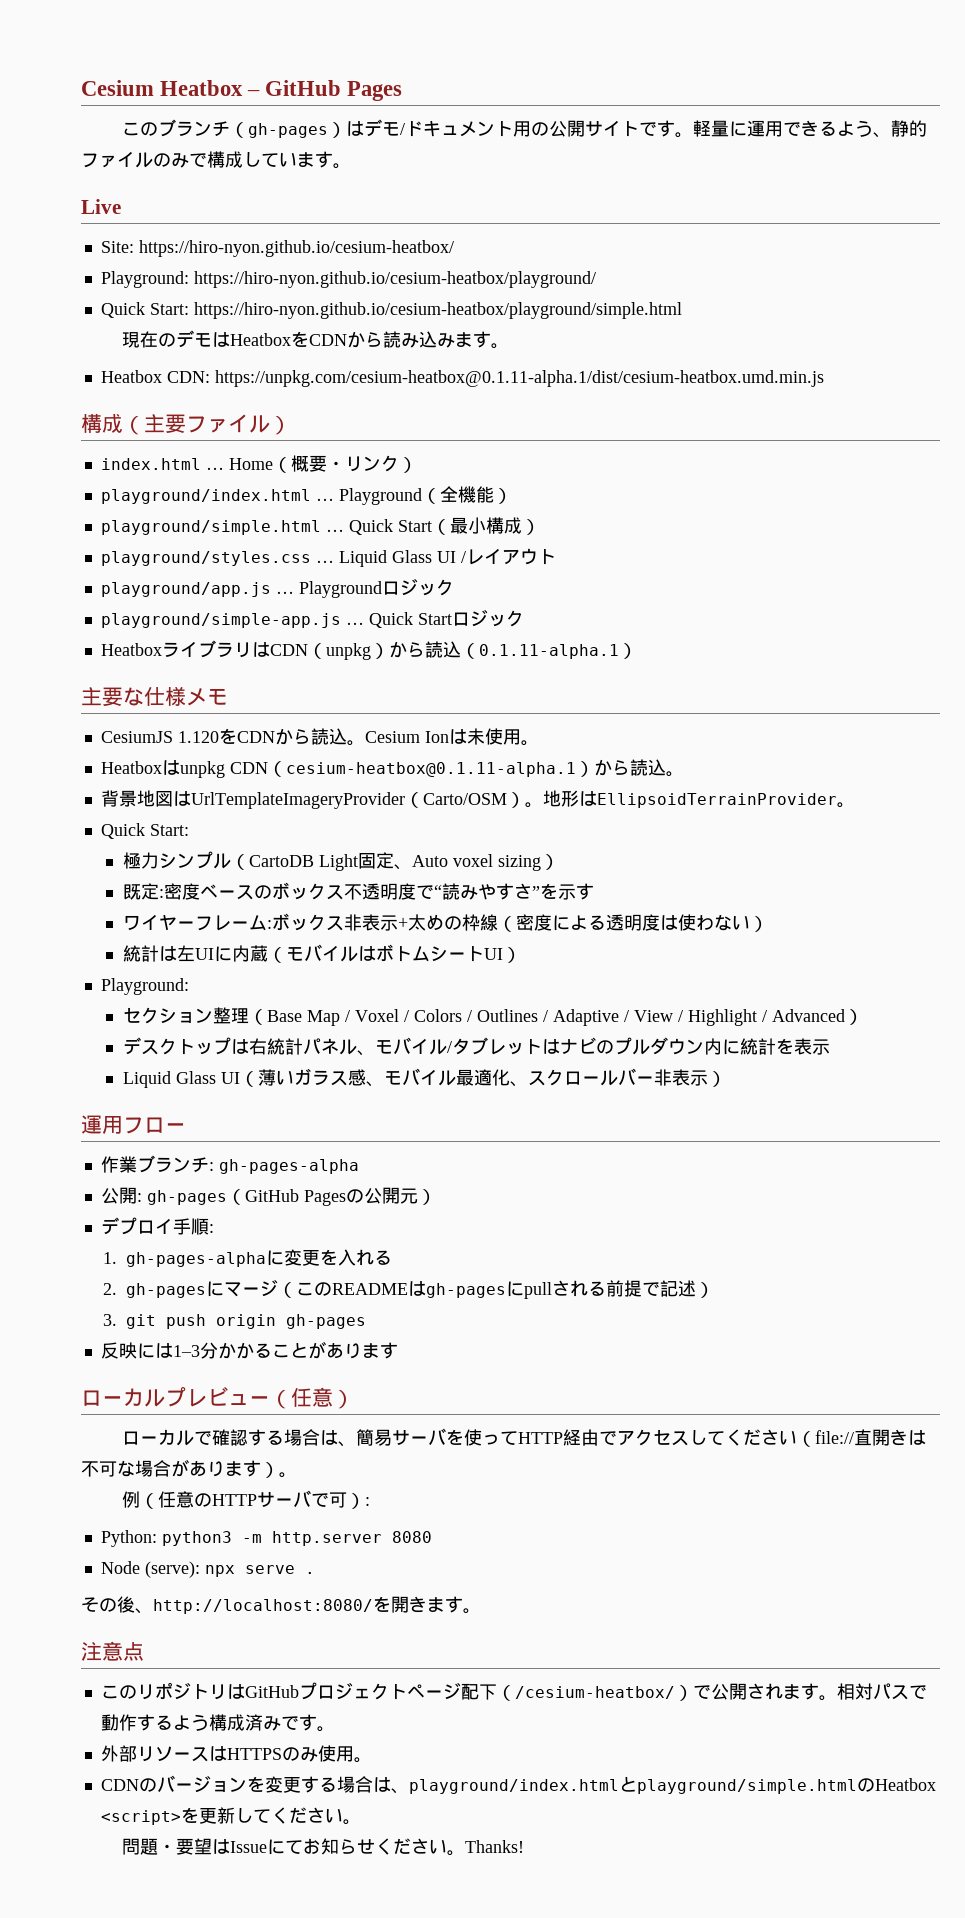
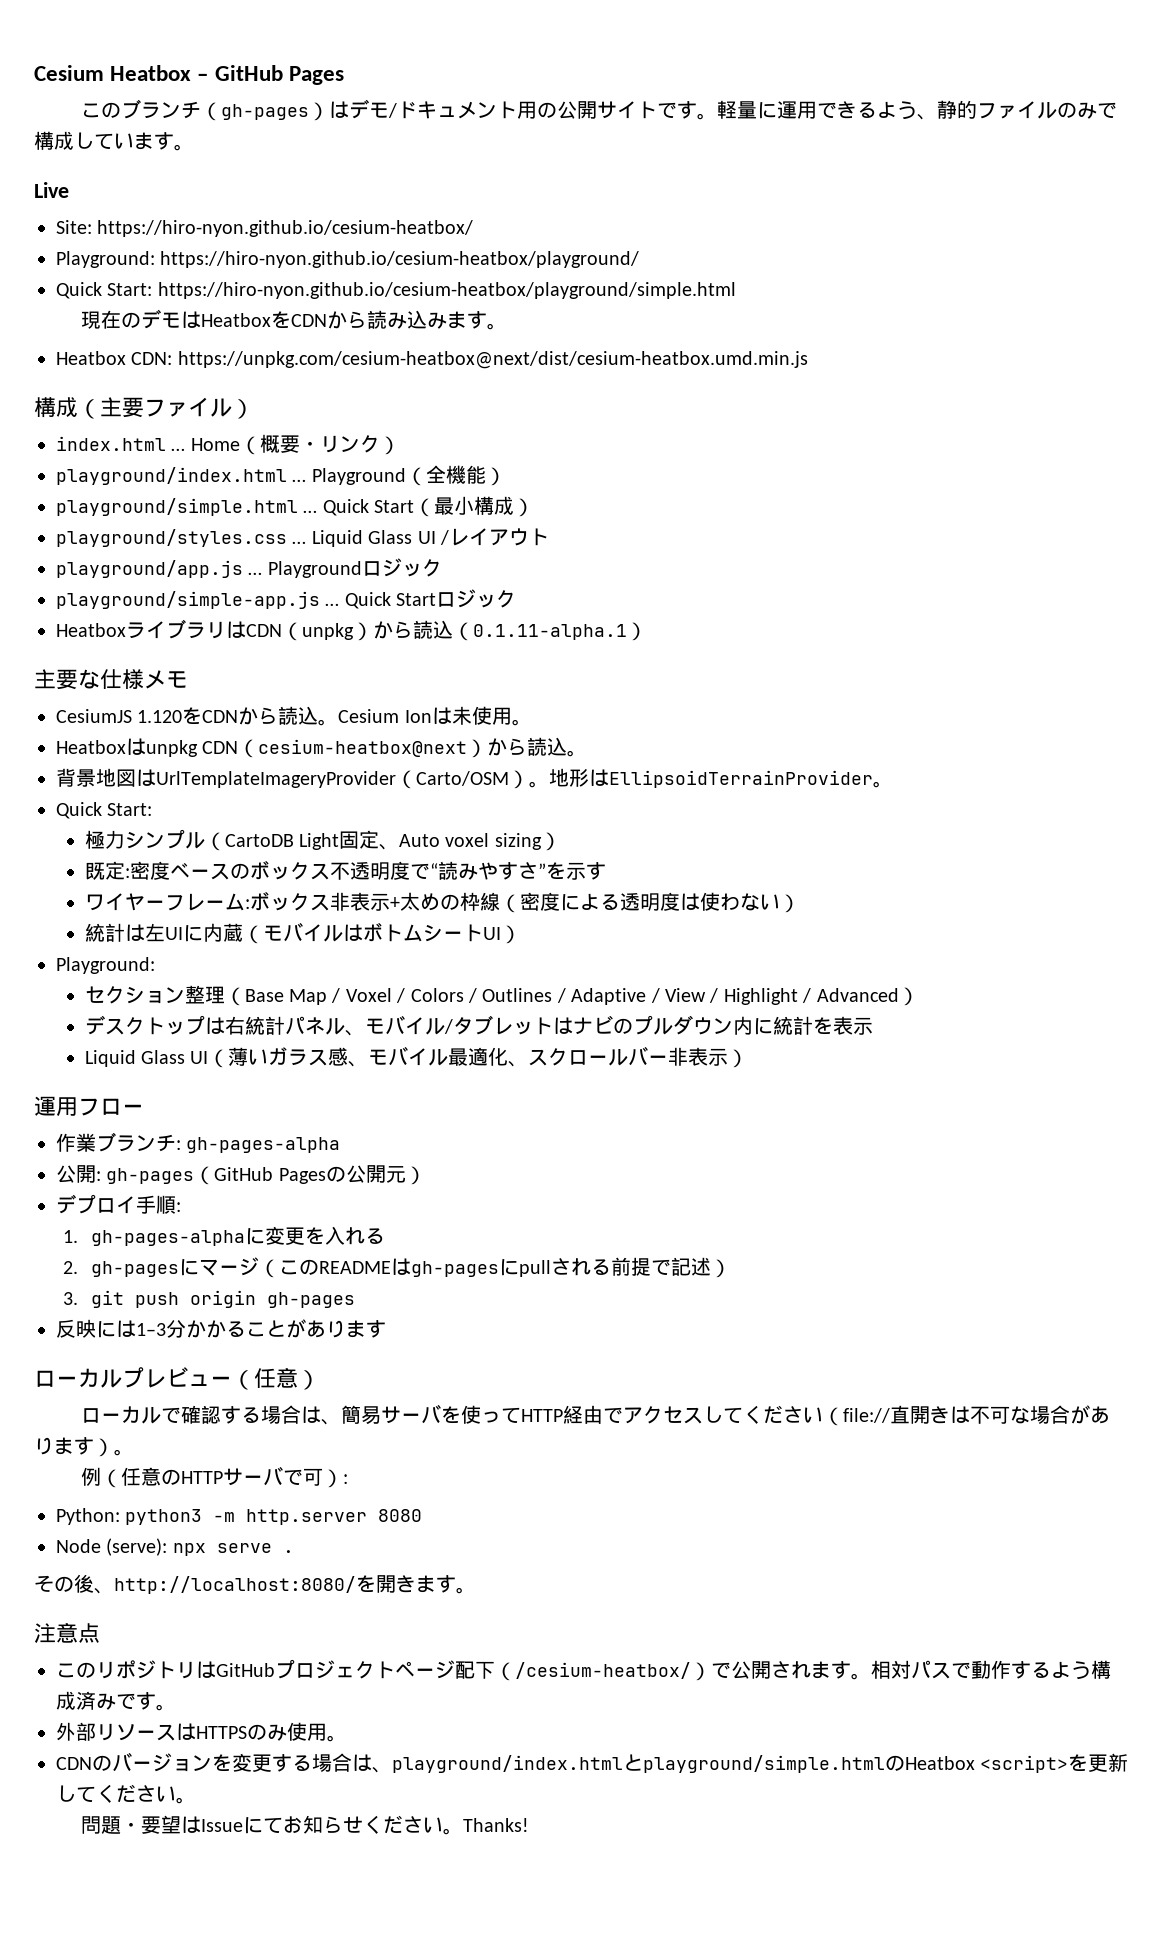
[214,370,824,387] https://unpkg.com/cesium-heatbox@0.1.11-alpha.1/dist/cesium-heatbox.umd.min.js -> [177,351,808,369] https://unpkg.com/cesium-heatbox@next/dist/cesium-heatbox.umd.min.js
[285,762,576,777] cesium-heatbox@0.1.11-alpha.1 -> [258,739,468,757] cesium-heatbox@next

